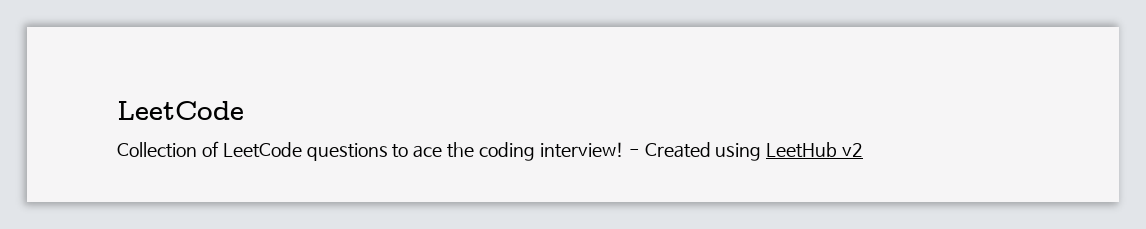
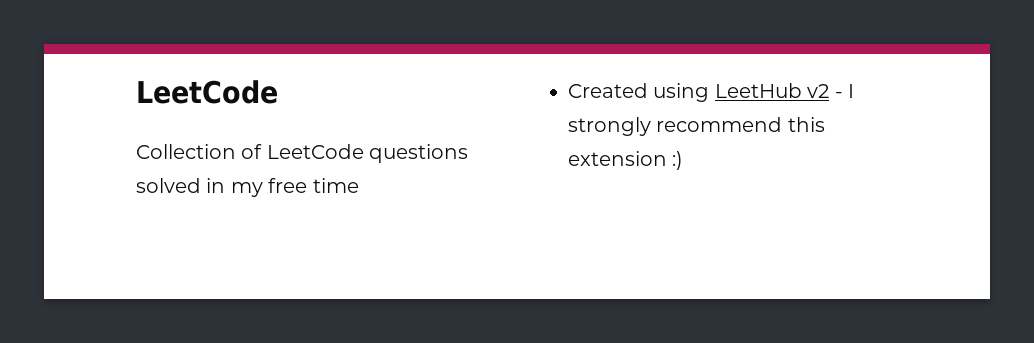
[392,142,864,161] to ace the coding interview! - Created using LeetHub v2 -> [136,178,359,197] [568,83,854,102] [568,117,825,136] [568,151,684,170] solved in my free time // Created using LeetHub v2 - I strongly recommend this extension :)

